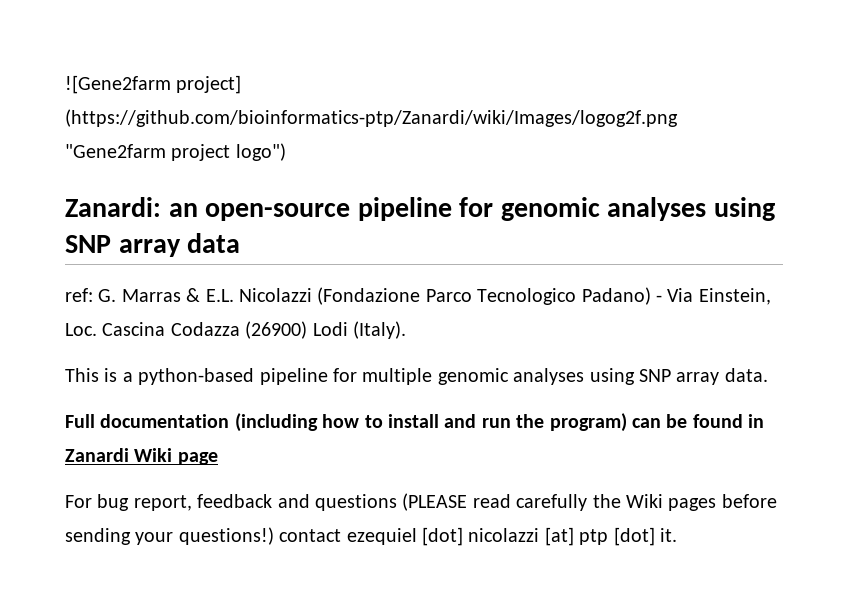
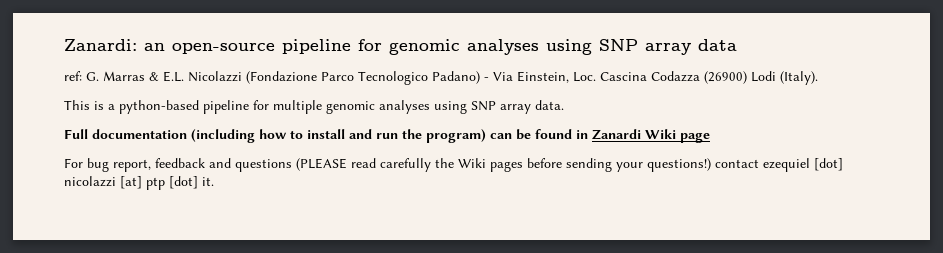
[65,75,242,94] [65,109,678,127] [65,143,286,161] ![Gene2farm project] (https://github.com/bioinformatics-ptp/Zanardi/wiki/Images/logog2f.png "Gene2farm project logo") // -> (64, 45) none

